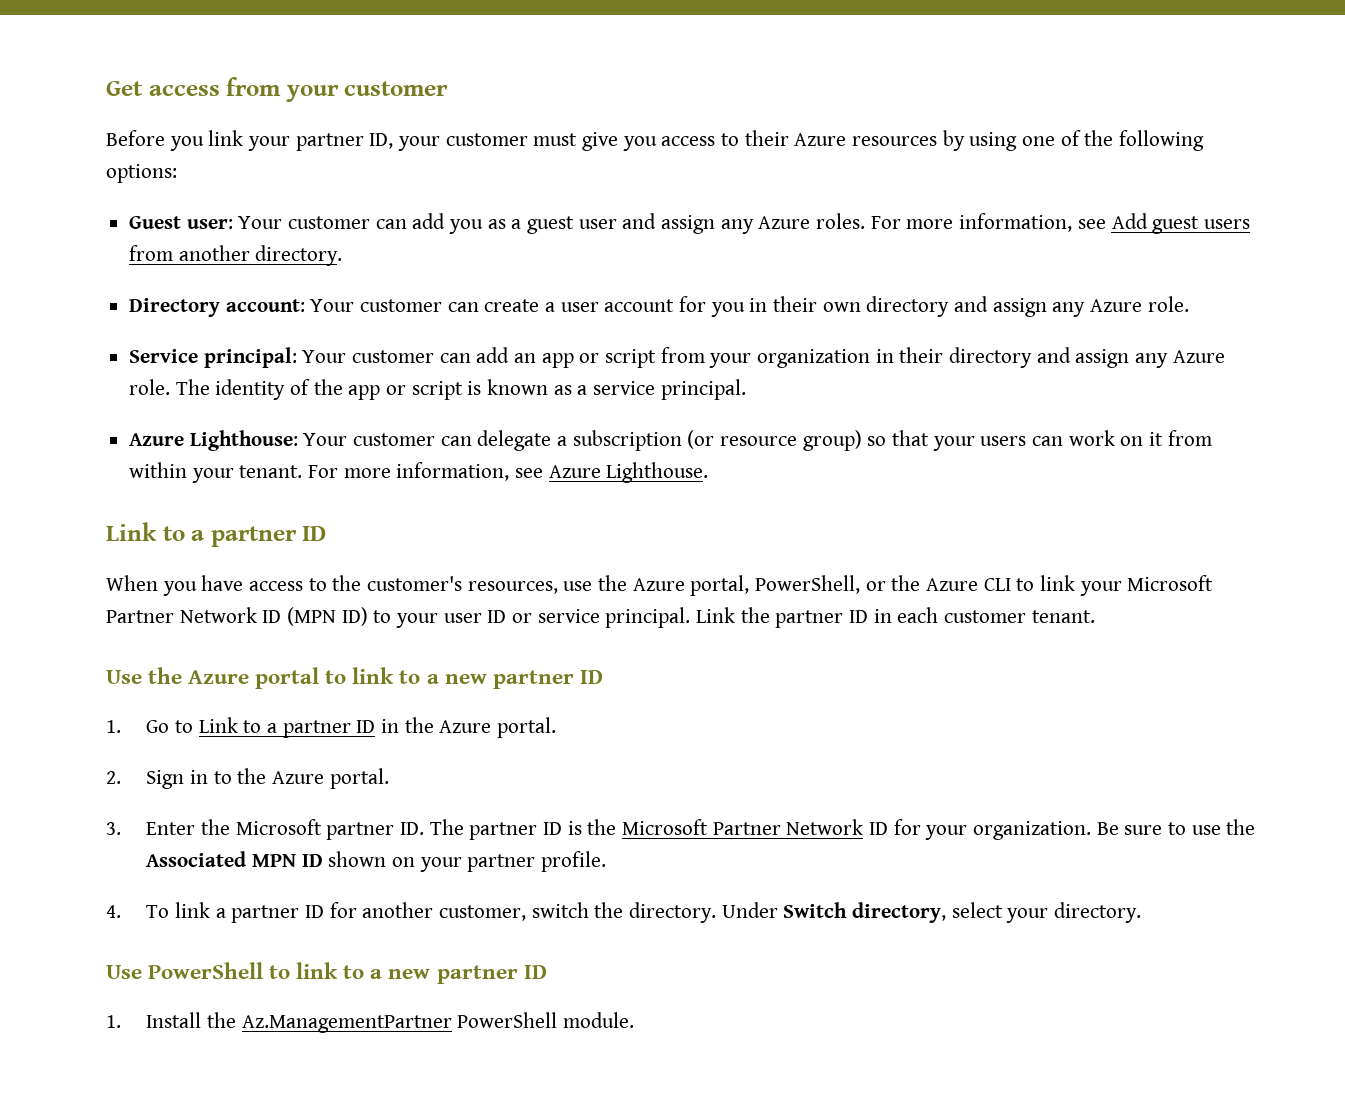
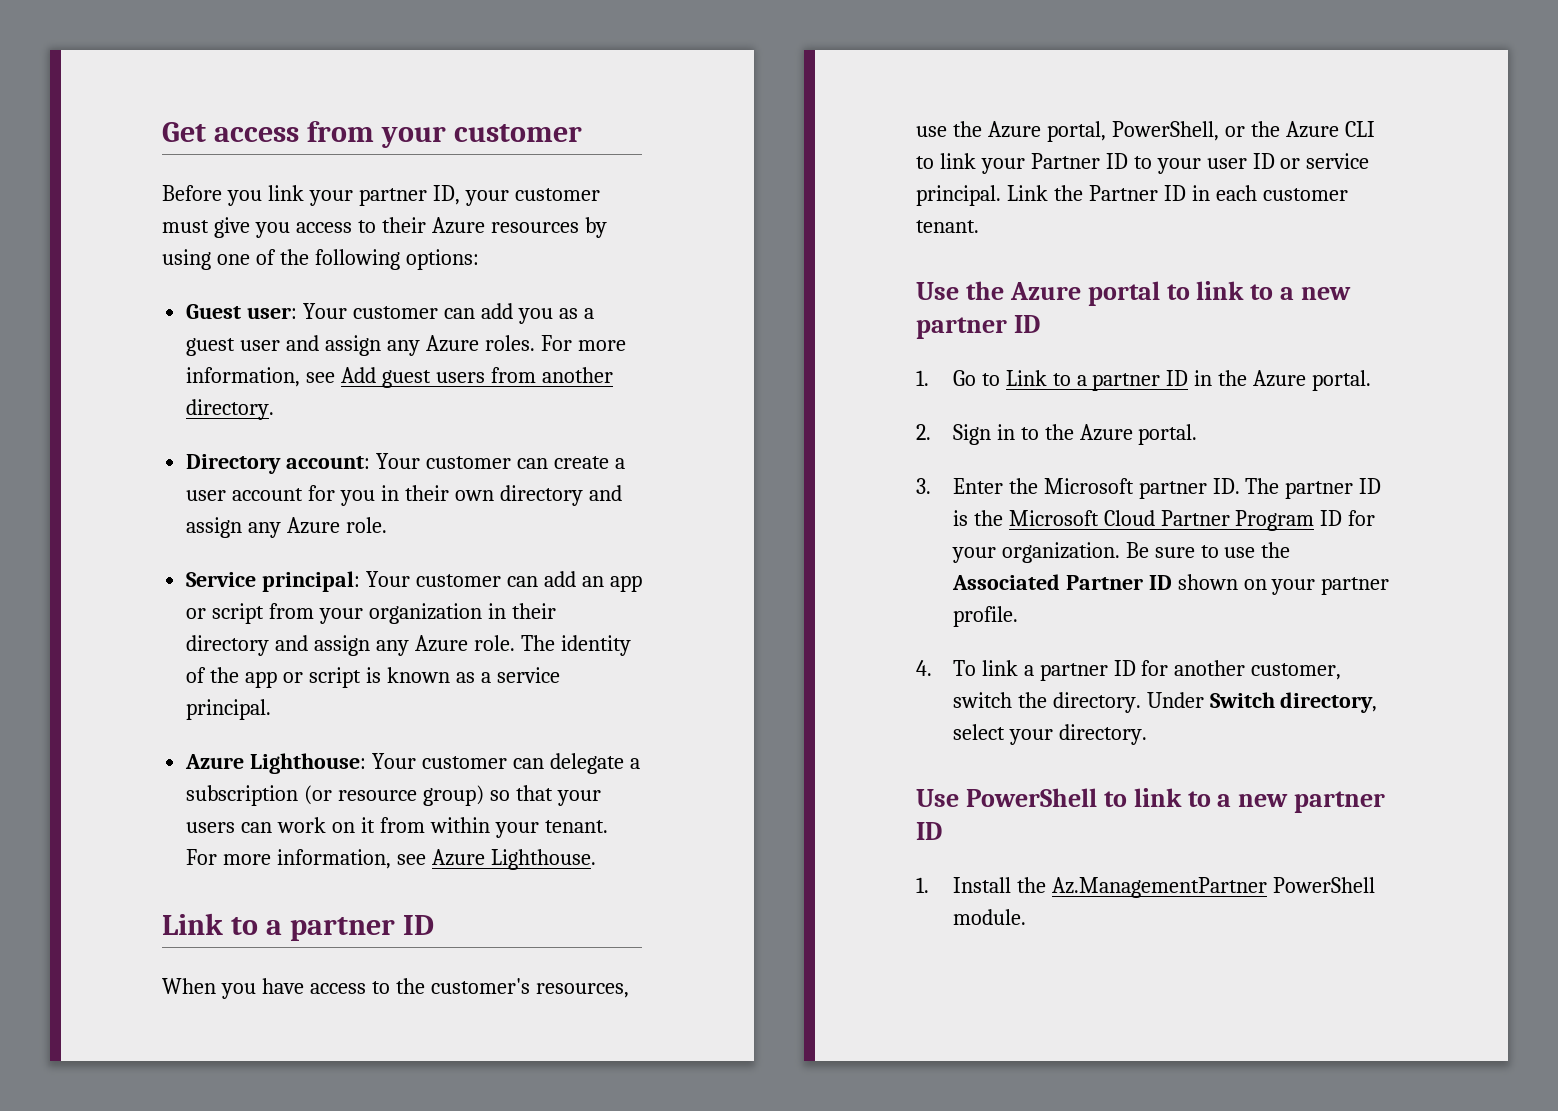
[1127,575,1214,591] [106,607,368,626] Microsoft Partner Network ID (MPN ID) -> [1030,153,1128,169] Partner ID
[775,610,844,628] partner -> [1088,185,1158,201] Partner
[712,819,864,835] Partner Network -> [1103,510,1315,531] Cloud Partner Program
[252,854,297,867] MPN -> [1065,575,1143,590] Partner

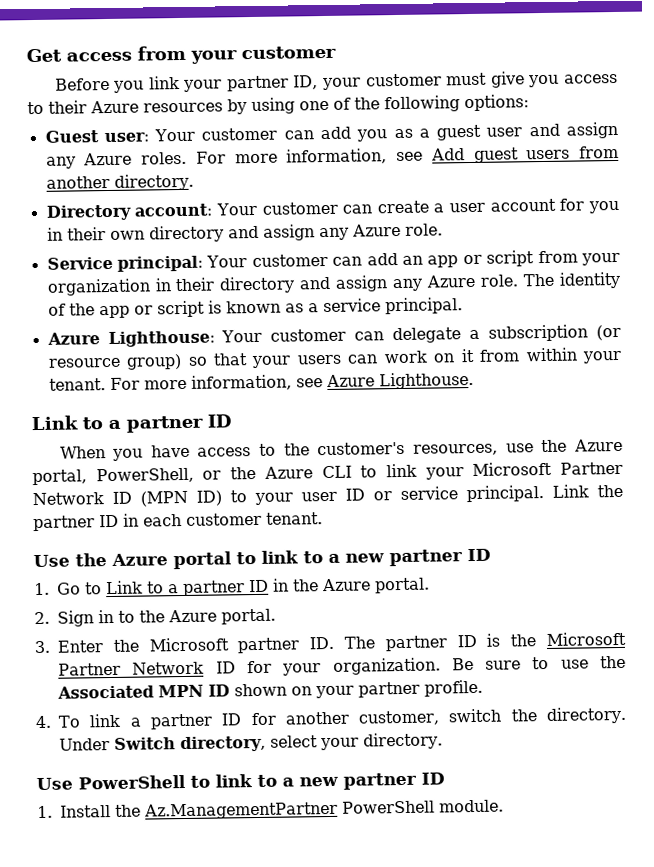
[1030,153,1128,169] Partner ID -> [472,461,623,476] [32,490,222,507] Microsoft Partner Network ID (MPN ID)
[1088,185,1158,201] Partner -> [33,515,95,532] partner
[1103,510,1315,531] Cloud Partner Program -> [58,661,205,676] Partner Network
[1065,575,1143,590] Partner -> [158,684,204,698] MPN

